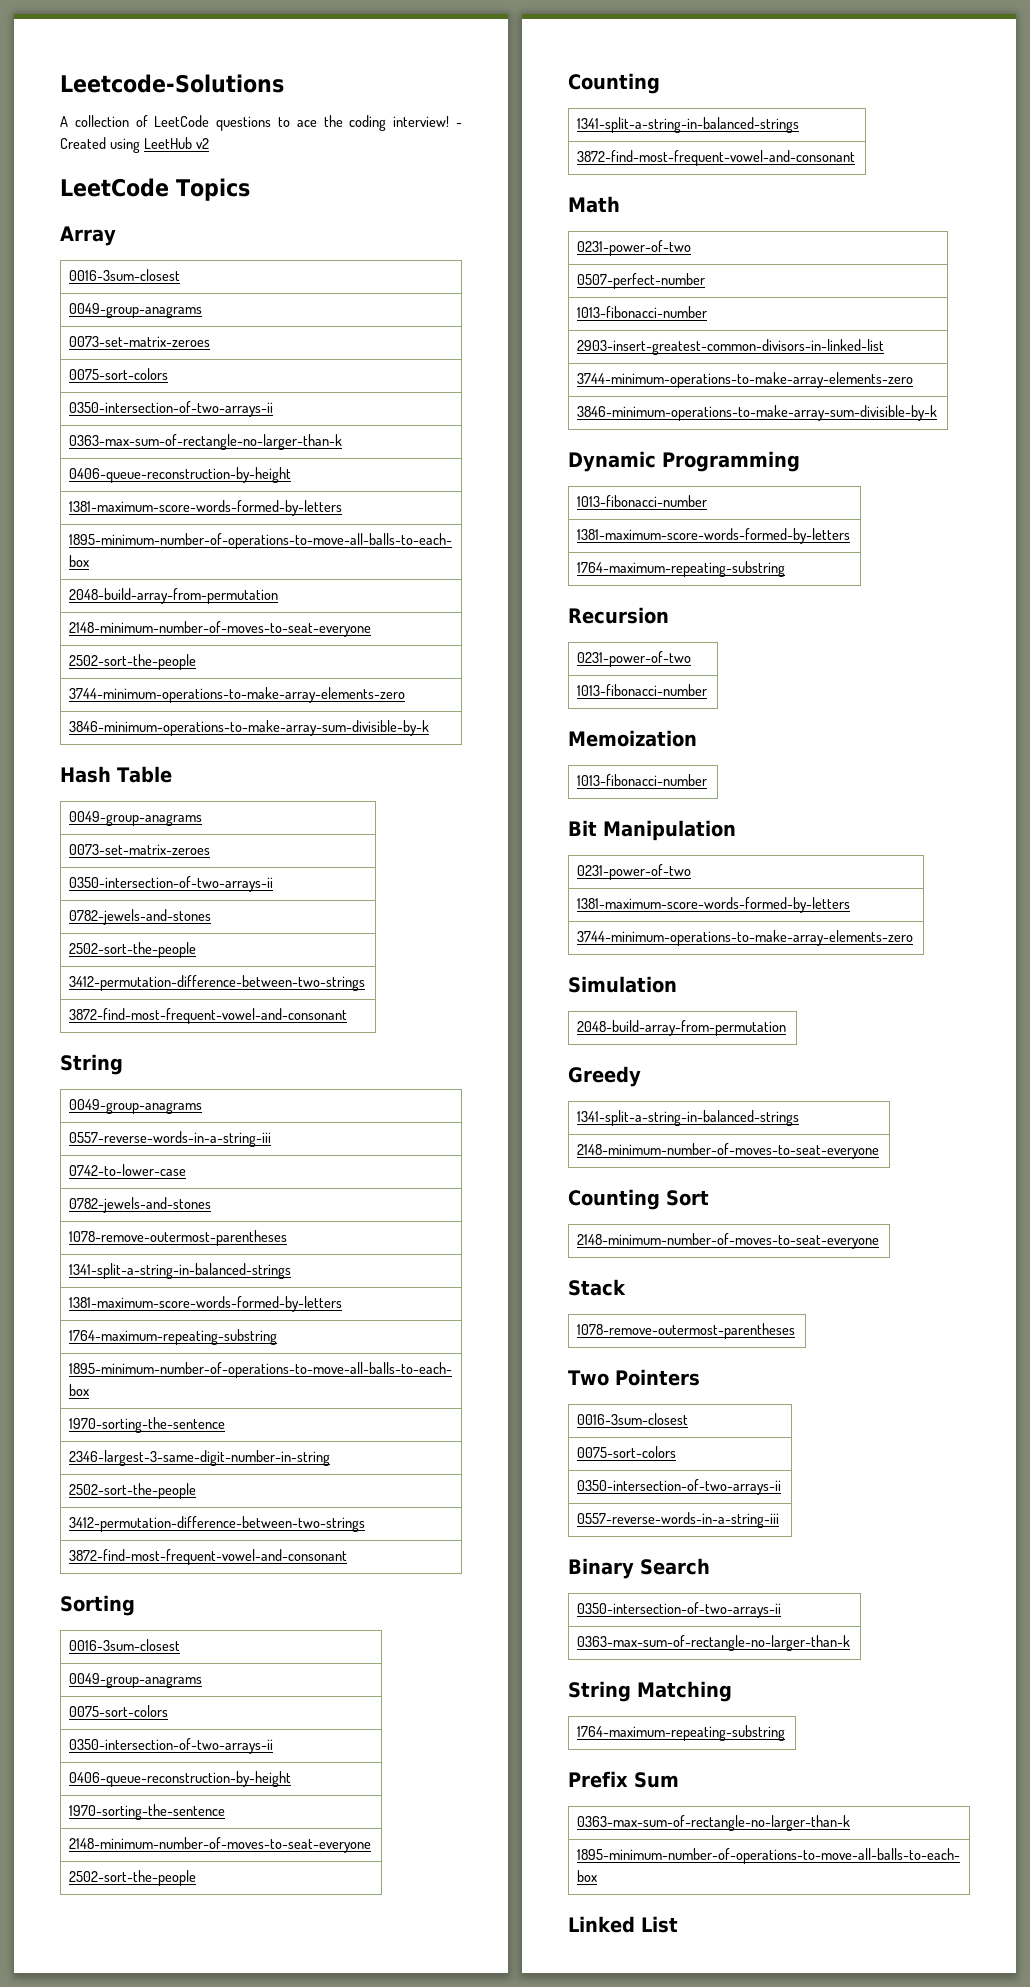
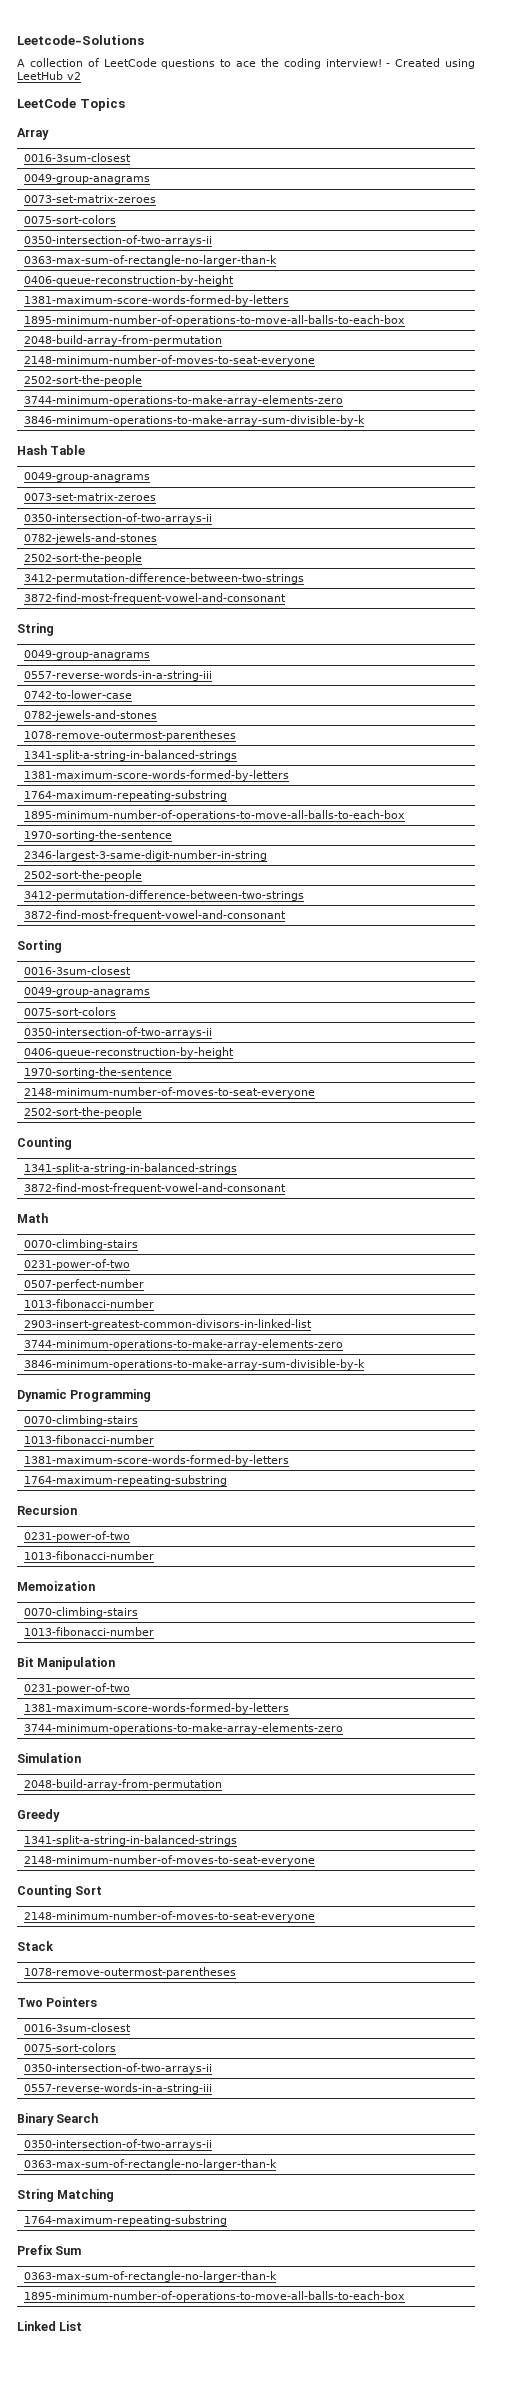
(620, 204) none -> [24,1239,139,1250] // 0070-climbing-stairs
(800, 461) none -> [24,1415,139,1426] // 0070-climbing-stairs
(697, 738) none -> [24,1607,139,1618] // 0070-climbing-stairs

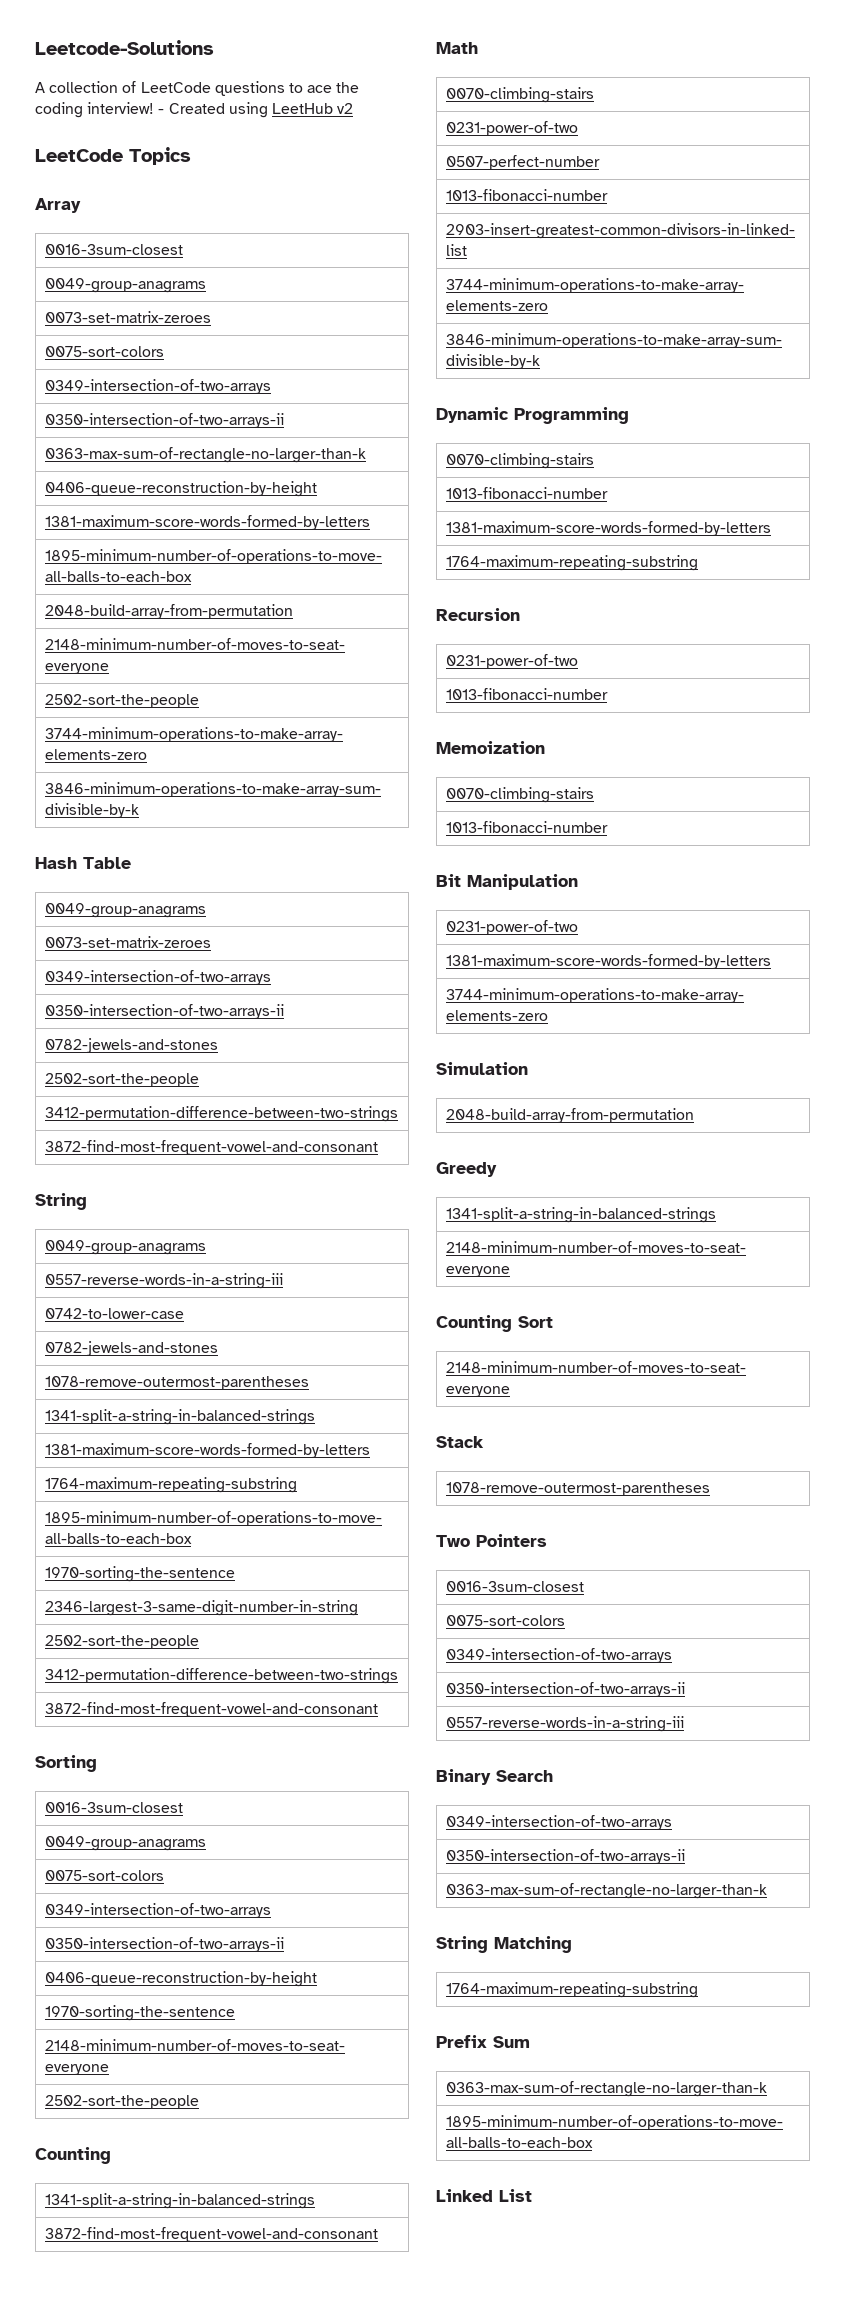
(117, 219) none -> [45,379,272,394] // 0349-intersection-of-two-arrays
(157, 497) none -> [45,970,272,985] // 0349-intersection-of-two-arrays
(117, 1011) none -> [45,1903,272,1918] // 0349-intersection-of-two-arrays
(117, 2047) none -> [446,1648,673,1663] // 0349-intersection-of-two-arrays
(99, 2118) none -> [446,1815,673,1830] // 0349-intersection-of-two-arrays

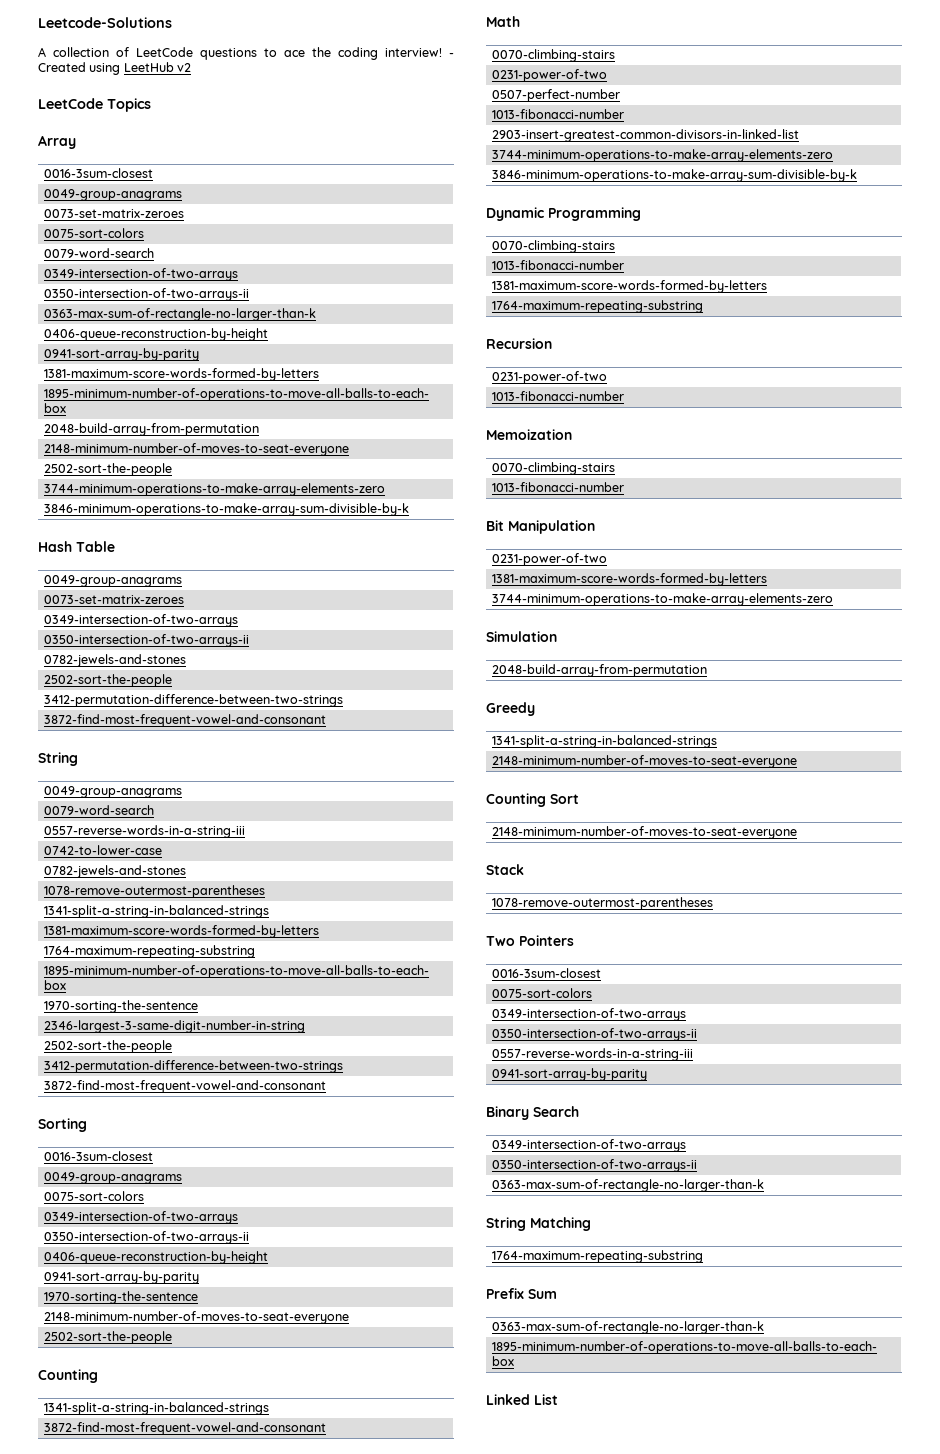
(165, 351) none -> [43,248,154,258] // 0079-word-search
(318, 489) none -> [43,348,199,361] // 0941-sort-array-by-parity
(207, 1247) none -> [43,805,154,815] // 0079-word-search
(318, 1979) none -> [43,1271,199,1284] // 0941-sort-array-by-parity
(685, 1724) none -> [491,1068,647,1081] // 0941-sort-array-by-parity

